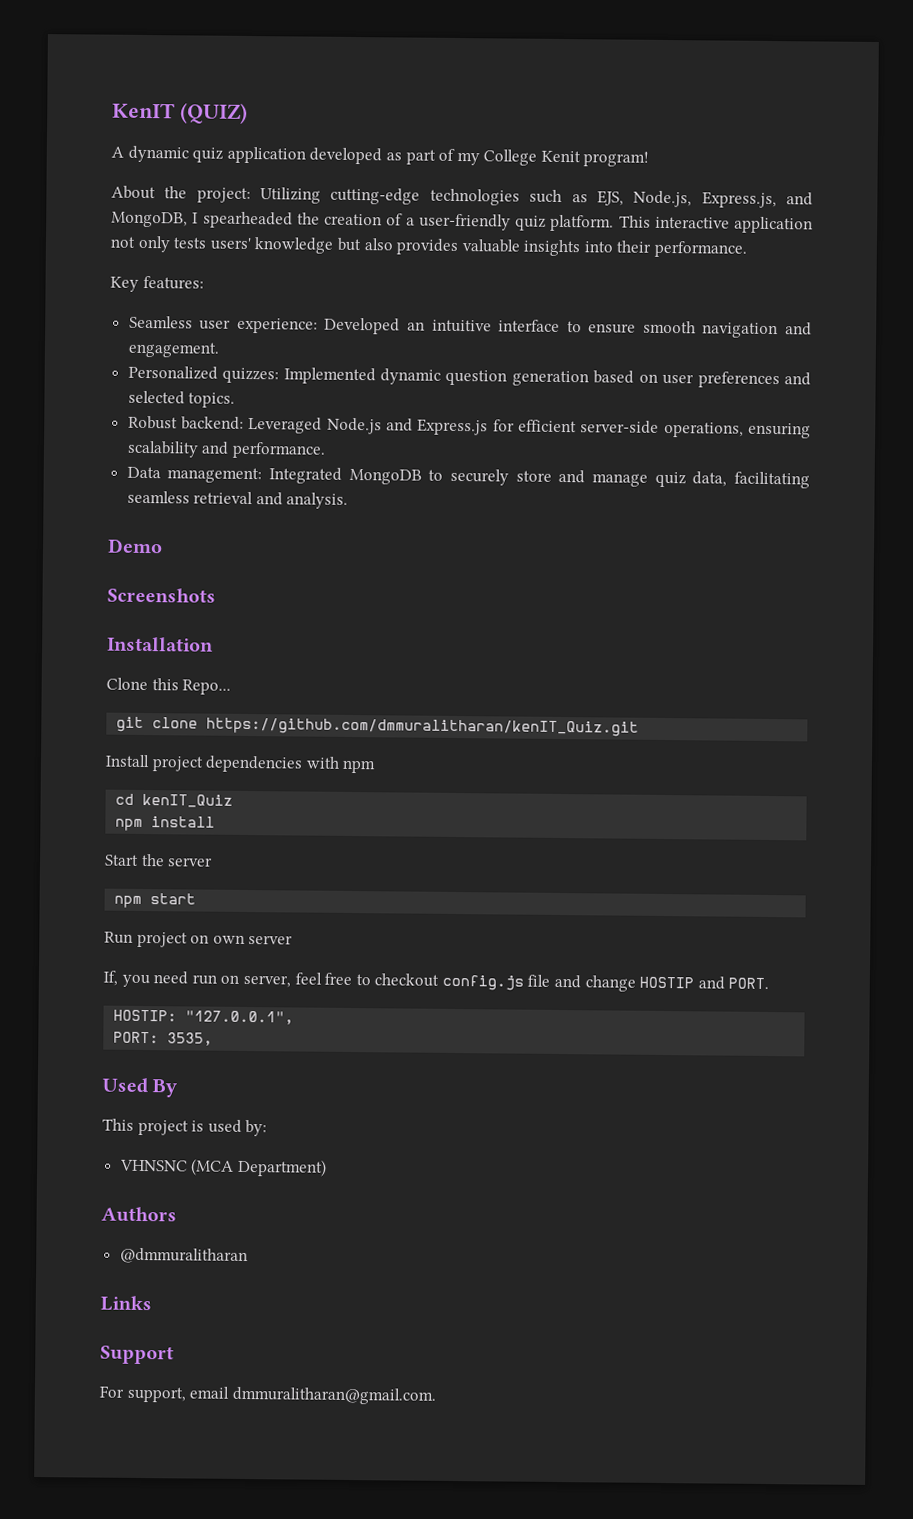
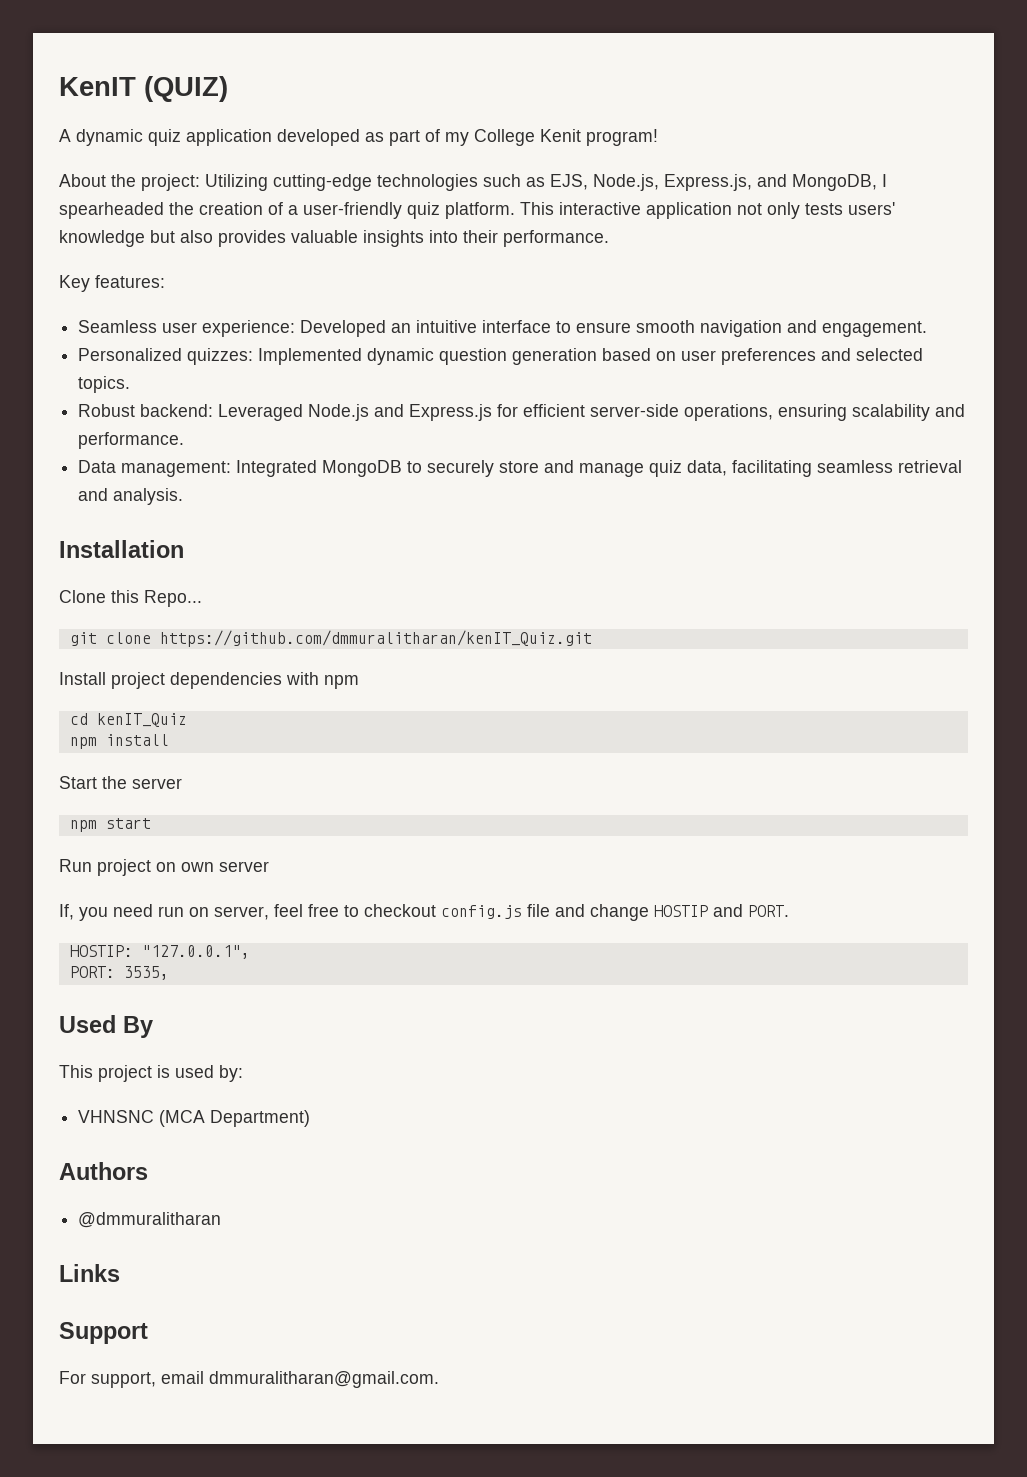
[107,538,163,554] [107,587,216,603] // Demo // Screenshots -> (184, 496) none

